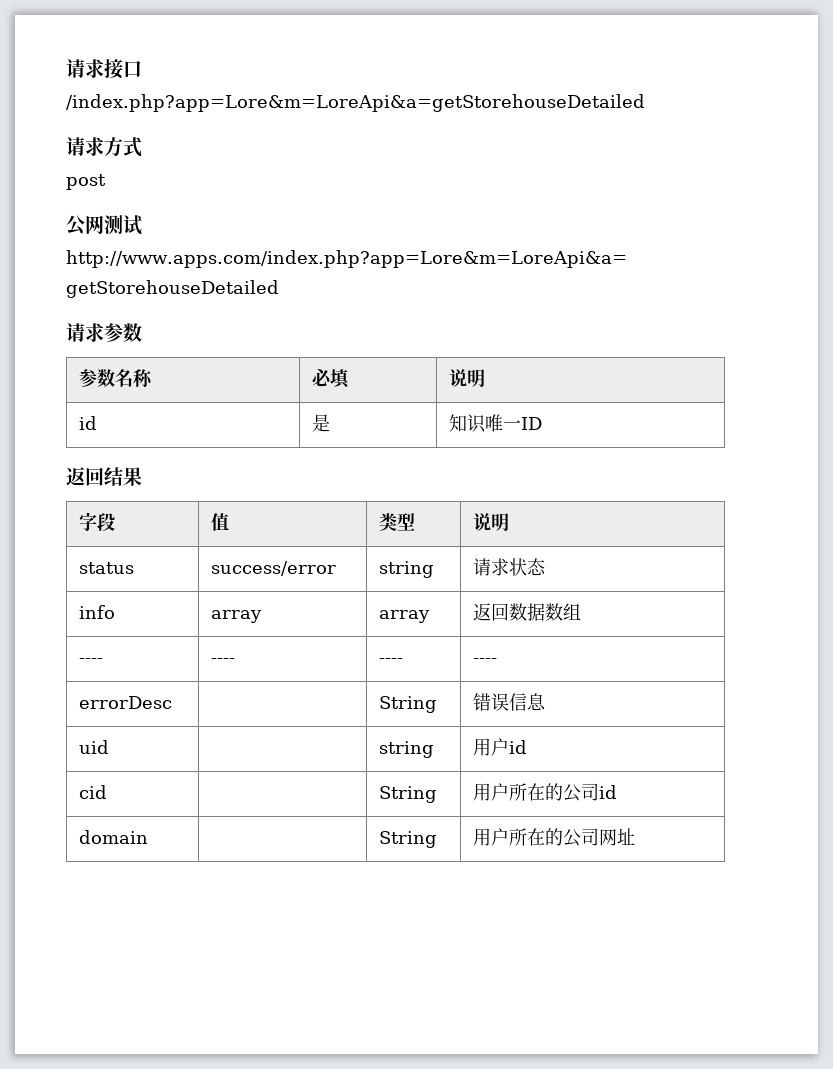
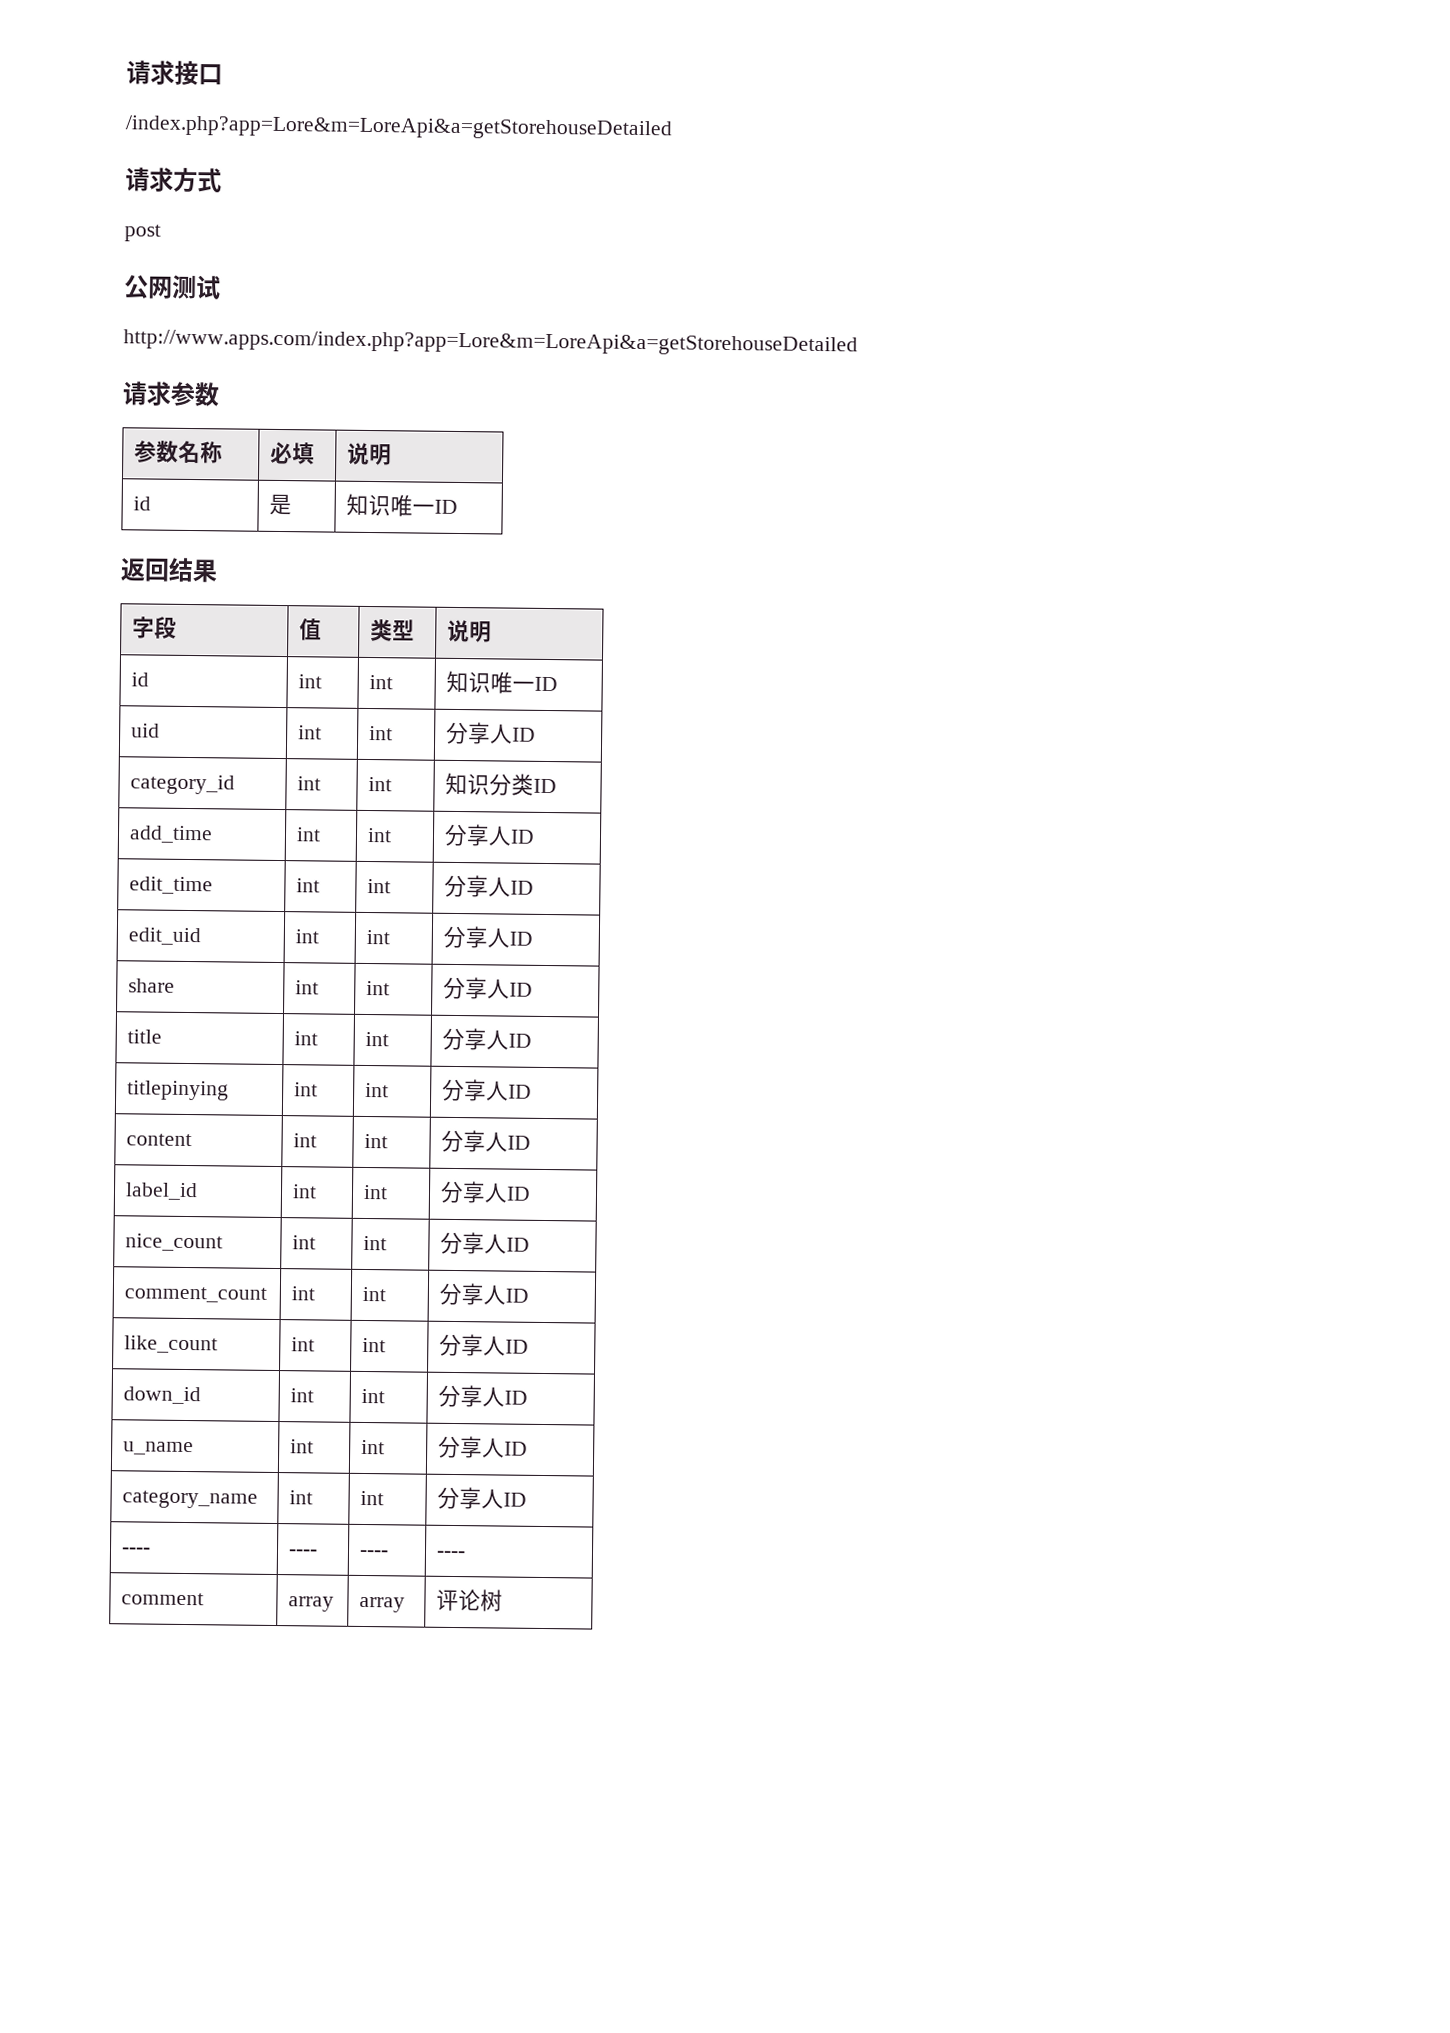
[79,562,135,574] [211,561,337,576] [379,561,435,578] [473,558,547,576] [79,605,116,619] [211,610,263,623] [379,610,431,623] [473,603,582,621] [79,658,104,664] [211,658,236,664] [379,658,404,664] [473,658,498,664] [79,696,173,709] [379,696,438,713] [473,693,547,711] [79,740,110,754] [379,741,435,758] [473,738,528,756] [79,785,108,799] [379,786,438,803] [473,783,618,802] [79,830,149,844] [379,831,438,848] [473,828,636,847] status | success/error | string | 请求状态 // info | array | array | 返回数据数组 // ---- | ---- | ---- | ---- // errorDesc | | String | 错误信息 // uid | | string | 用户id // cid | | String | 用户所在的公司id // domain | | String | 用户所在的公司网址 -> [131,672,150,687] [298,674,323,689] [369,675,394,690] [446,670,559,694] [131,723,161,738] [298,725,323,740] [369,726,394,741] [446,721,537,745] [130,774,236,795] [297,776,322,791] [368,777,393,792] [445,772,558,796] [129,825,214,844] [296,827,322,842] [367,828,393,843] [444,823,536,847] [129,876,214,895] [296,878,321,893] [367,878,392,894] [444,874,535,898] [128,927,202,946] [295,929,320,944] [366,929,391,945] [443,925,534,949] [128,978,176,993] [295,980,320,995] [366,980,391,996] [443,976,534,1000] [127,1029,163,1044] [294,1031,319,1046] [365,1031,390,1047] [442,1027,533,1051] [127,1080,230,1101] [294,1082,319,1097] [365,1082,390,1098] [442,1078,533,1102] [126,1133,193,1147] [293,1133,318,1148] [364,1133,389,1149] [441,1129,532,1153] [125,1182,199,1201] [292,1184,318,1199] [363,1184,389,1200] [440,1180,532,1204] [125,1233,224,1252] [292,1235,317,1250] [363,1235,388,1251] [440,1231,531,1255] [124,1286,268,1303] [291,1286,316,1301] [362,1286,387,1302] [439,1282,530,1306] [124,1335,219,1354] [291,1337,316,1352] [362,1337,387,1353] [439,1333,530,1357] [123,1386,202,1405] [290,1388,315,1403] [361,1388,386,1404] [438,1384,529,1408] [123,1441,195,1456] [290,1439,315,1454] [361,1439,386,1455] [438,1435,529,1459] [122,1490,259,1509] [289,1490,314,1505] [360,1490,385,1506] [437,1486,528,1510] [121,1547,152,1554] [288,1549,319,1556] [359,1549,390,1557] [436,1550,467,1558] [121,1592,205,1606] [288,1596,335,1612] [359,1596,406,1613] [436,1589,504,1612] id | int | int | 知识唯一ID // uid | int | int | 分享人ID // category_id | int | int | 知识分类ID // add_time | int | int | 分享人ID // edit_time | int | int | 分享人ID // edit_uid | int | int | 分享人ID // share | int | int | 分享人ID // title | int | int | 分享人ID // titlepinying | int | int | 分享人ID // content | int | int | 分享人ID // label_id | int | int | 分享人ID // nice_count | int | int | 分享人ID // comment_count | int | int | 分享人ID // like_count | int | int | 分享人ID // down_id | int | int | 分享人ID // u_name | int | int | 分享人ID // category_name | int | int | 分享人ID // ---- | ---- | ---- | ---- // comment | array | array | 评论树

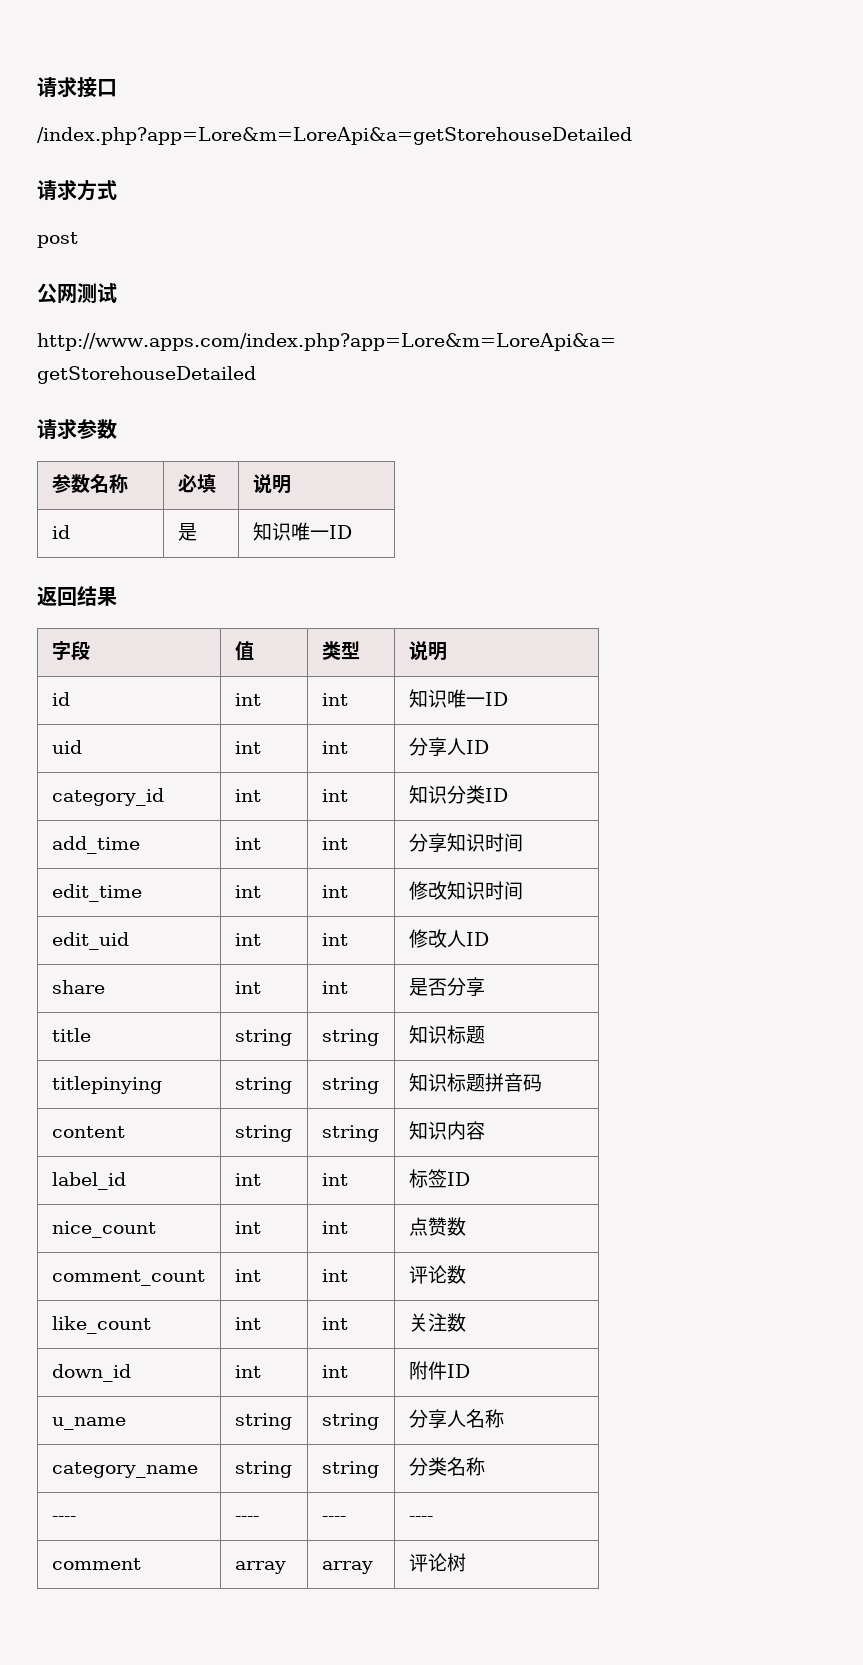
[488,826,536,846] 人ID -> [446,833,523,852] 知识时间
[444,874,535,898] 分享人ID -> [408,881,523,900] 修改知识时间
[443,925,489,949] 分享 -> [408,929,447,948] 修改
[443,976,534,1000] 分享人ID -> [408,977,485,997] 是否分享
[294,1031,319,1046] [365,1031,390,1047] [442,1027,533,1051] [127,1080,230,1101] [294,1082,319,1097] [365,1082,390,1098] [442,1078,533,1102] [126,1133,193,1147] [293,1133,318,1148] [364,1133,389,1149] [441,1129,532,1153] int | int | 分享人ID // titlepinying | int | int | 分享人ID // content | int | int | 分享人ID -> [234,1029,292,1046] [321,1029,379,1046] [408,1025,485,1044] [51,1076,162,1094] [234,1077,292,1094] [321,1077,379,1094] [408,1073,542,1092] [51,1126,125,1138] [234,1125,292,1142] [321,1125,379,1142] [408,1121,485,1140] string | string | 知识标题 // titlepinying | string | string | 知识标题拼音码 // content | string | string | 知识内容
[440,1180,509,1204] 分享人 -> [408,1169,447,1188] 标签
[440,1231,531,1255] 分享人ID -> [408,1217,466,1236] 点赞数
[439,1282,530,1306] 分享人ID -> [408,1265,466,1284] 评论数
[439,1333,530,1357] 分享人ID -> [408,1313,466,1332] 关注数
[438,1384,506,1408] 分享人 -> [408,1361,447,1380] 附件
[290,1439,315,1454] [361,1439,386,1455] [438,1435,529,1459] int | int | 分享人ID -> [234,1413,292,1430] [321,1413,379,1430] [408,1409,504,1429] string | string | 分享人名称
[289,1490,314,1505] [360,1490,385,1506] [437,1486,528,1510] int | int | 分享人ID -> [234,1461,292,1478] [321,1461,379,1478] [408,1457,485,1476] string | string | 分类名称

